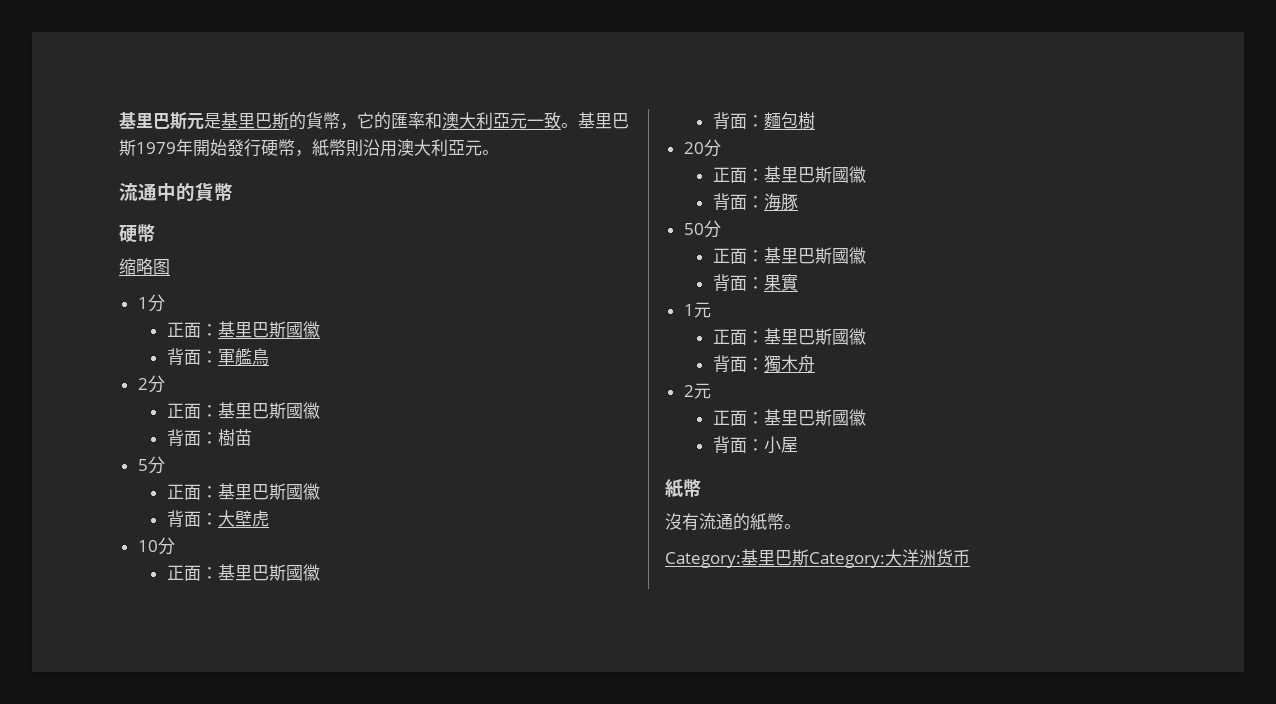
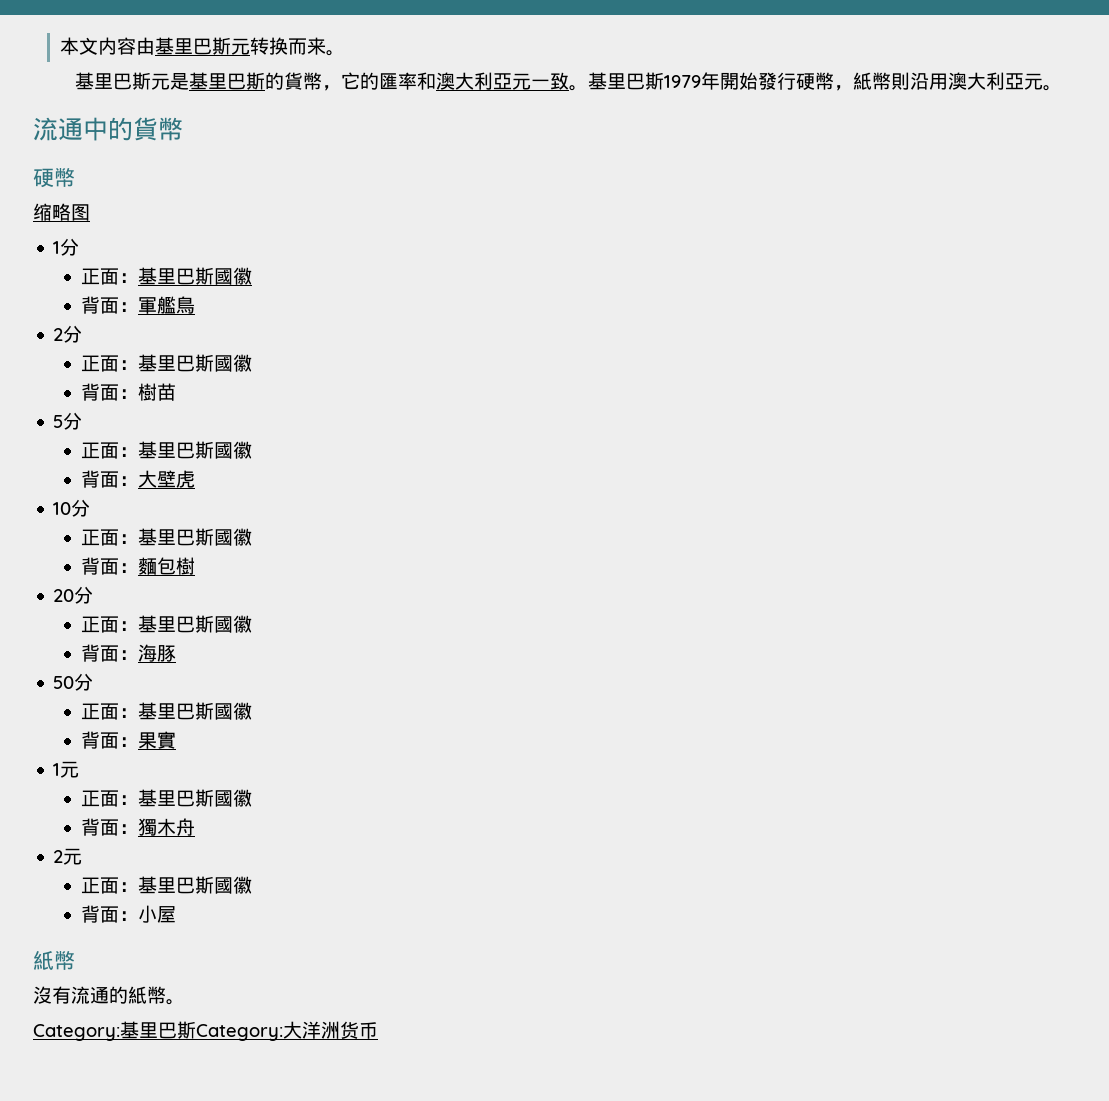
(119, 120) none -> [60,37,346,56] 本文内容由基里巴斯元转换而来。 //

